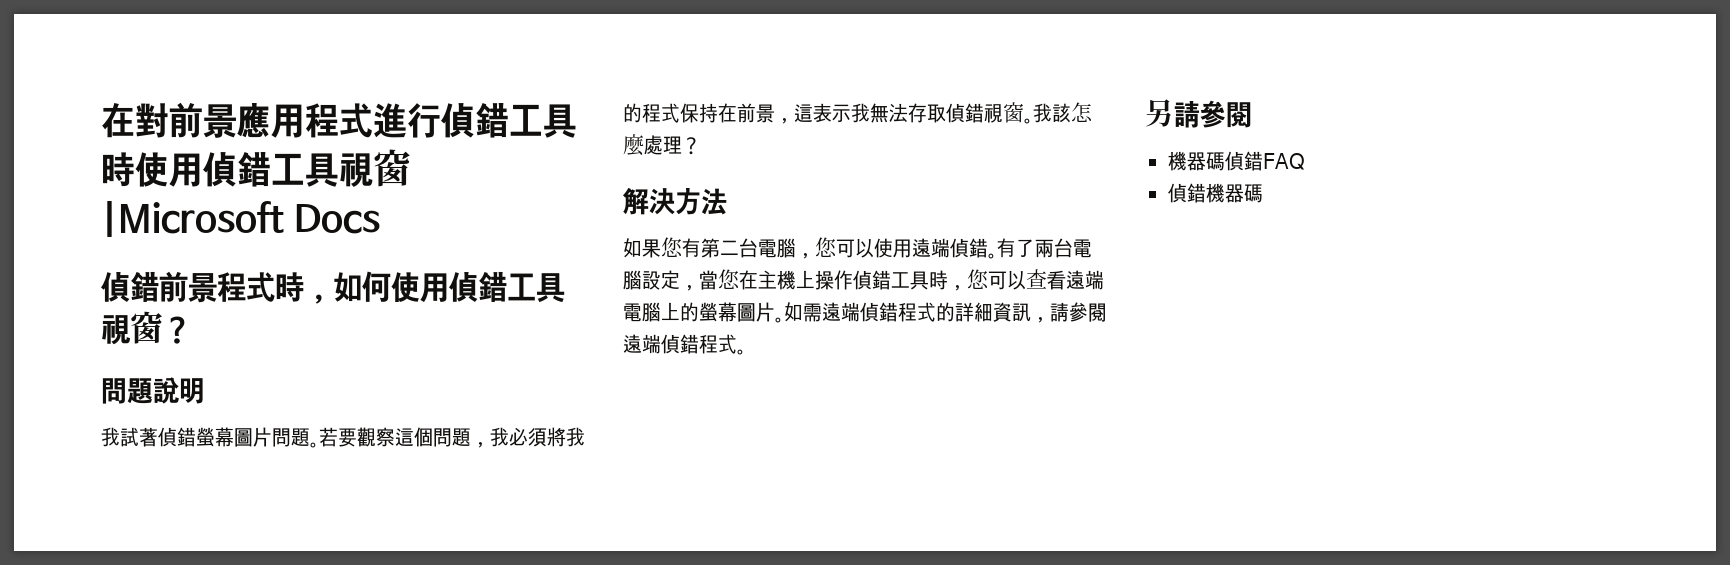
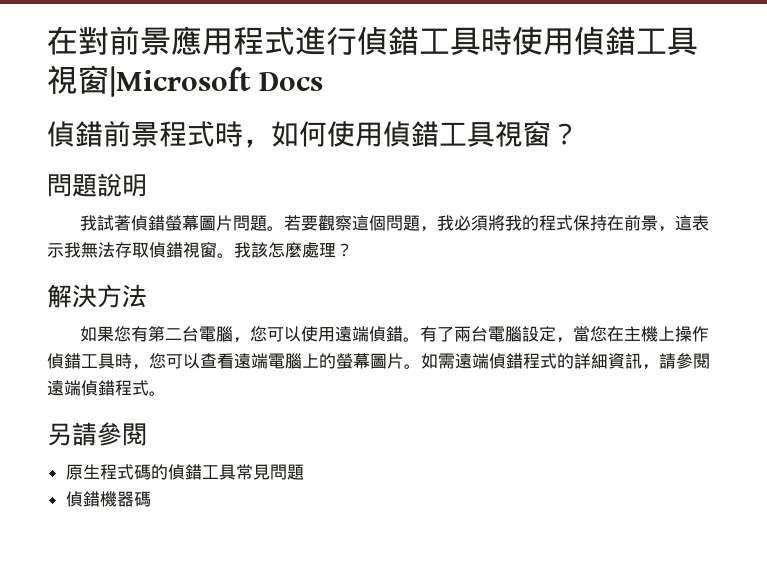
[1168,151,1306,171] 機器碼偵錯FAQ -> [65,464,304,480] 原生程式碼的偵錯工具常見問題

